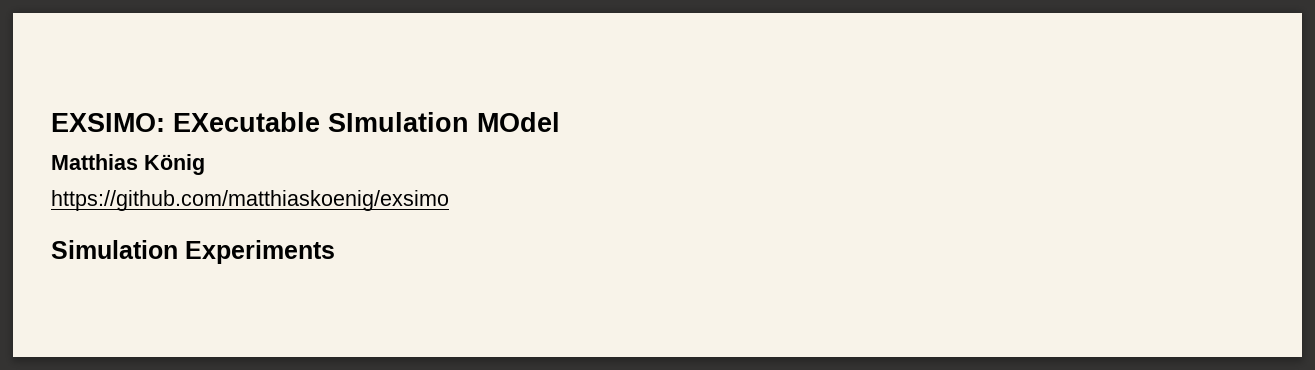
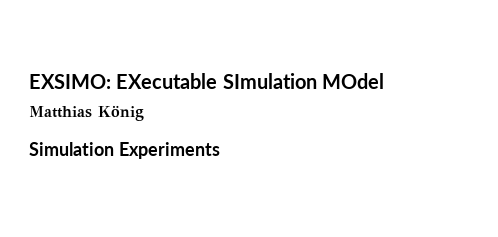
[51,190,449,211] // https://github.com/matthiaskoenig/exsimo -> (144, 113) none

